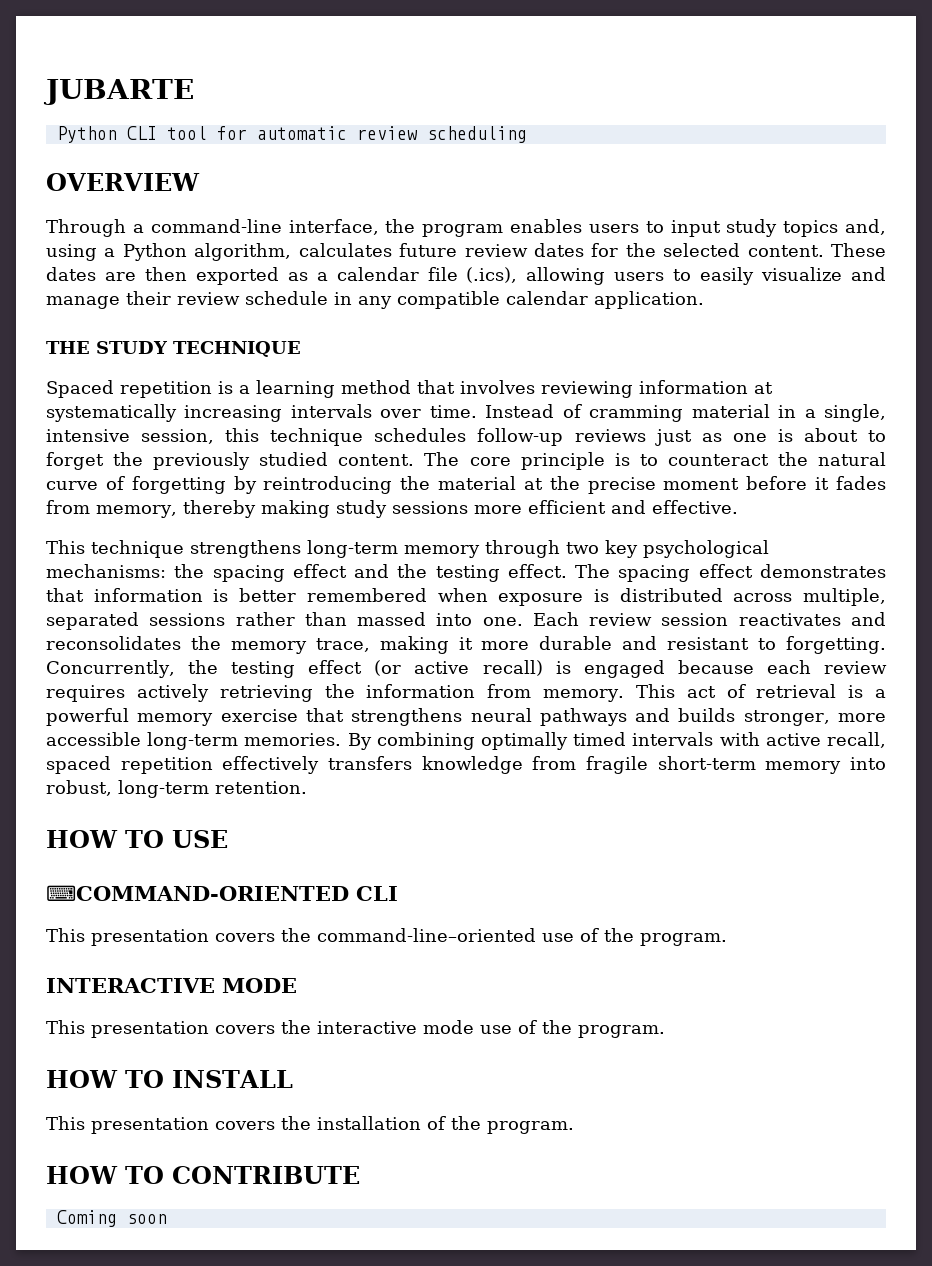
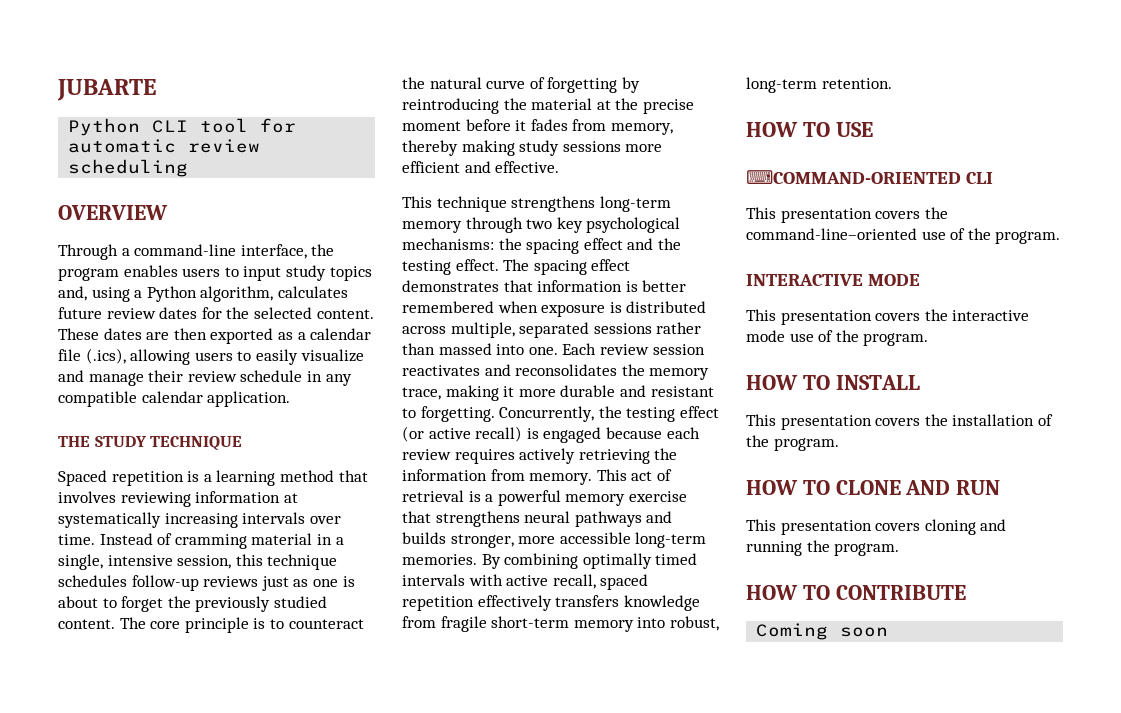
(574, 1127) none -> [746,480,1001,495] [746,519,1007,535] [746,540,900,556] // HOW TO CLONE AND RUN // This presentation covers cloning and running the program.

